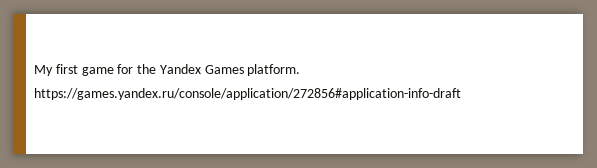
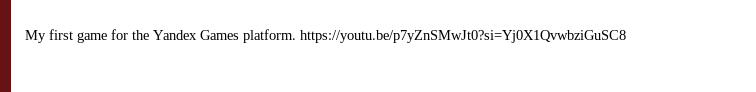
[34,88,461,100] https://games.yandex.ru/console/application/272856#application-info-draft -> [300,30,626,43] https://youtu.be/p7yZnSMwJt0?si=Yj0X1QvwbziGuSC8

